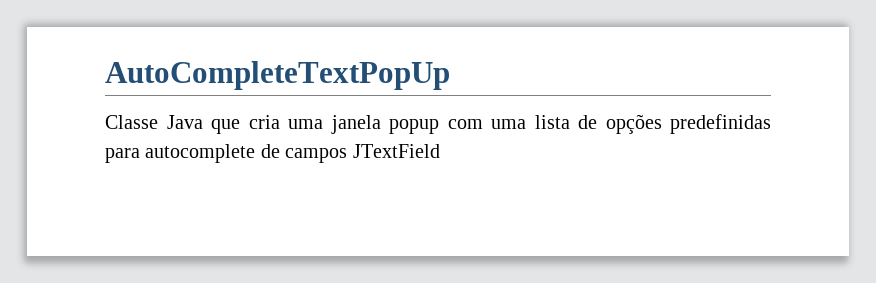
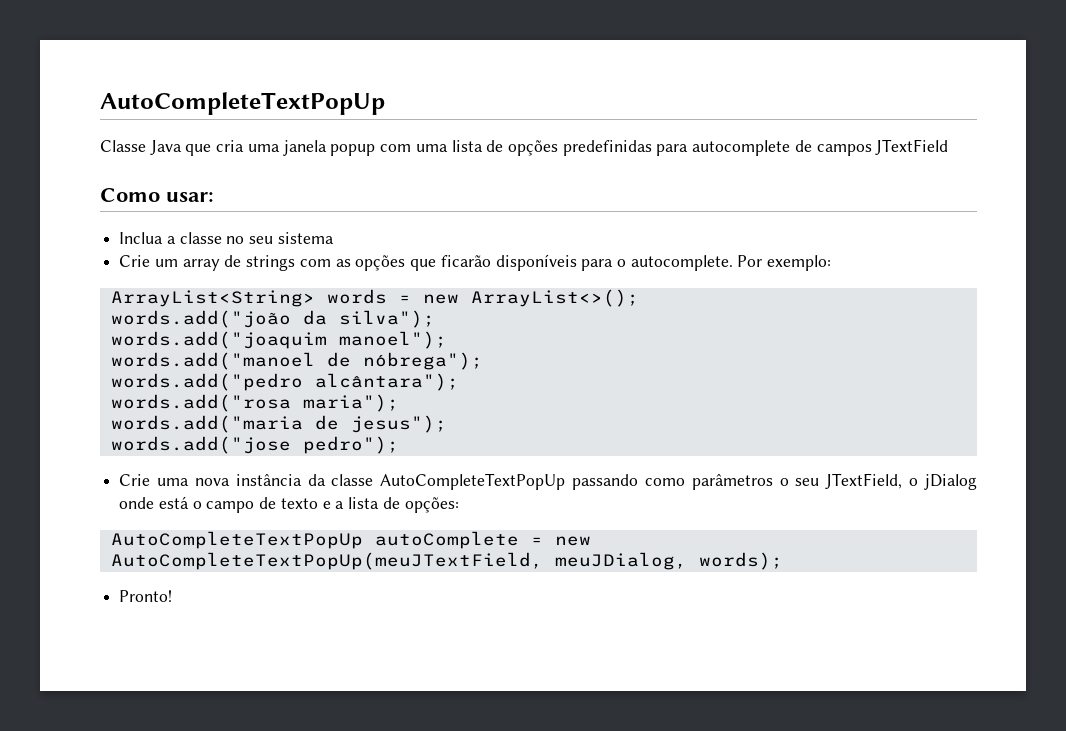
(440, 151) none -> [100,188,214,202] [119,232,334,244] [119,254,832,271] [110,289,639,307] [110,310,435,328] [110,331,447,349] [110,352,483,370] [110,373,459,391] [110,394,399,412] [110,415,447,433] [110,436,399,454] [119,473,977,490] [119,496,459,513] [110,531,591,549] [110,552,783,570] [119,590,173,602] // Como usar: // Inclua a classe no seu sistema // Crie um array de strings com as opções que ficarão disponíveis para o autocomplete. Por exemplo: // ArrayList<String> words = new ArrayList<>(); // words.add("joão da silva"); // words.add("joaquim manoel"); // words.add("manoel de nóbrega"); // words.add("pedro alcântara"); // words.add("rosa maria"); // words.add("maria de jesus"); // words.add("jose pedro"); // Crie uma nova instância da classe AutoCompleteTextPopUp passando como parâmetros o seu JTextField, o jDialog onde está o campo de texto e a lista de opções: // AutoCompleteTextPopUp autoComplete = new AutoCompleteTextPopUp(meuJTextField, meuJDialog, words); // Pronto!

